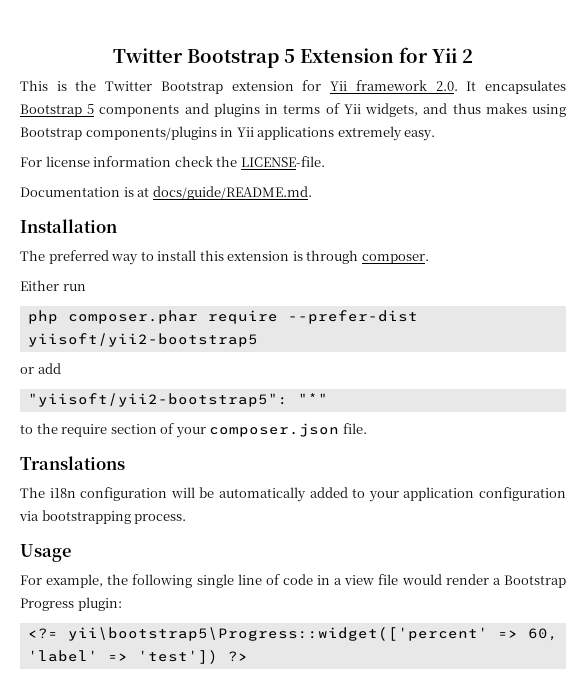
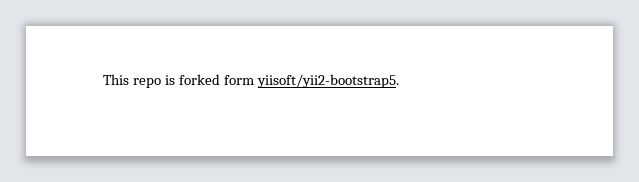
[113,47,473,68] [20,80,567,94] [20,103,566,117] [20,126,436,141] [20,156,325,167] [20,186,312,200] [20,219,117,233] [20,250,429,265] [20,280,86,291] [27,310,418,324] [27,333,258,347] [20,363,61,374] [27,393,328,407] [20,423,367,438] [20,456,125,470] [20,487,567,502] [19,510,187,524] [20,544,71,562] [20,574,566,588] [20,597,122,611] [27,627,558,641] [27,650,248,664] Twitter Bootstrap 5 Extension for Yii 2 // This is the Twitter Bootstrap extension for Yii framework 2.0. It encapsulates Bootstrap 5 components and plugins in terms of Yii widgets, and thus makes using Bootstrap components/plugins in Yii applications extremely easy. // For license information check the LICENSE-file. // Documentation is at docs/guide/README.md. // Installation // The preferred way to install this extension is through composer. // Either run // php composer.phar require --prefer-dist yiisoft/yii2-bootstrap5 // or add // "yiisoft/yii2-bootstrap5": "*" // to the require section of your composer.json file. // Translations // The i18n configuration will be automatically added to your application configuration via bootstrapping process. // Usage // For example, the following single line of code in a view file would render a Bootstrap Progress plugin: // <?= yii\bootstrap5\Progress::widget(['percent' => 60, 'label' => 'test']) ?> -> [103,74,399,88] This repo is forked form yiisoft/yii2-bootstrap5.

